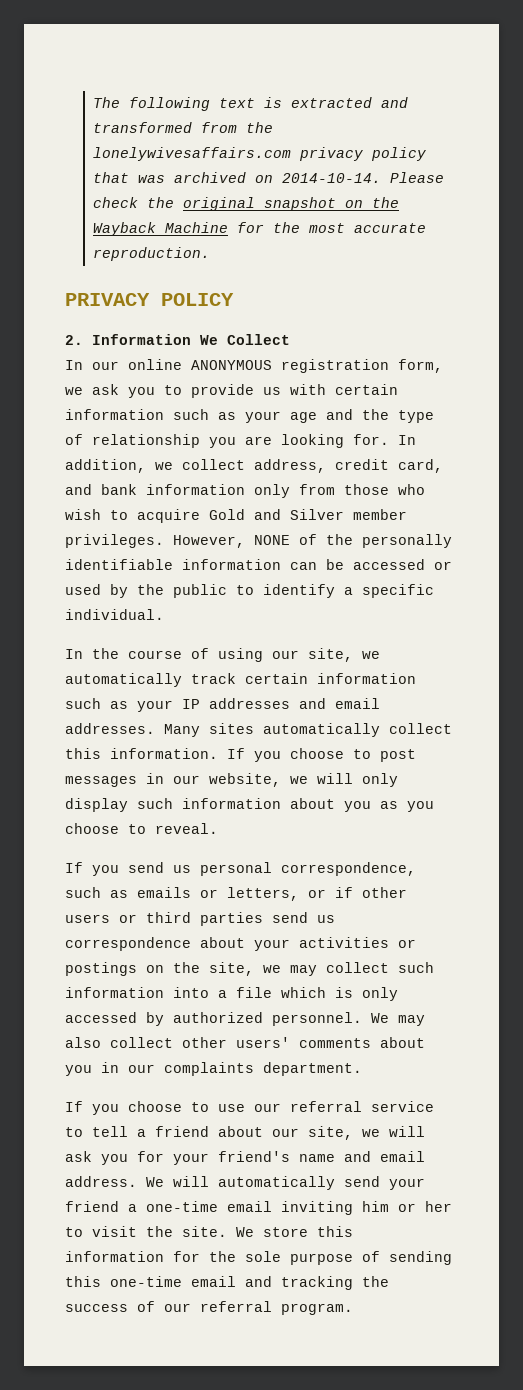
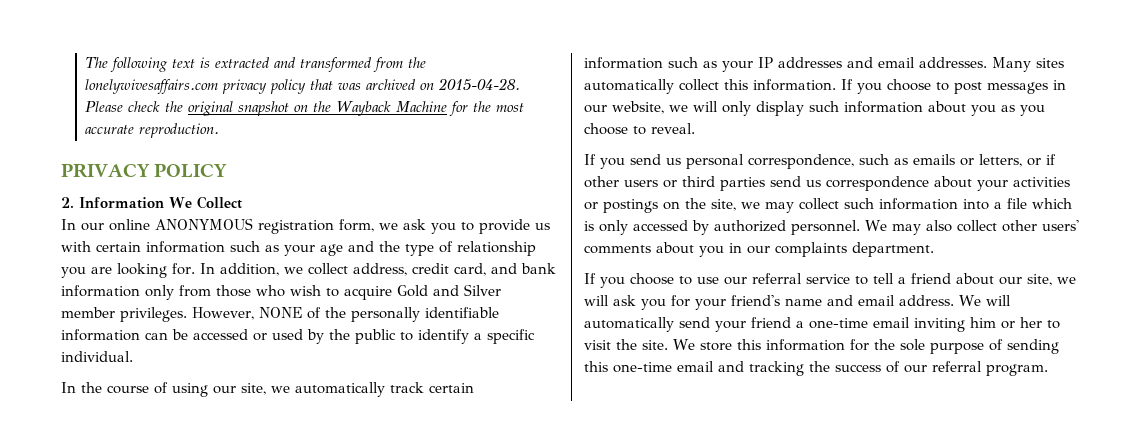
[282,173,382,183] 2014-10-14. -> [438,78,521,91] 2015-04-28.

